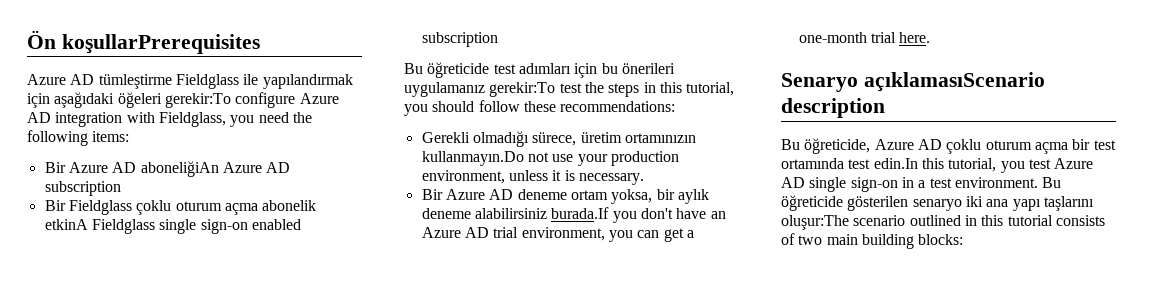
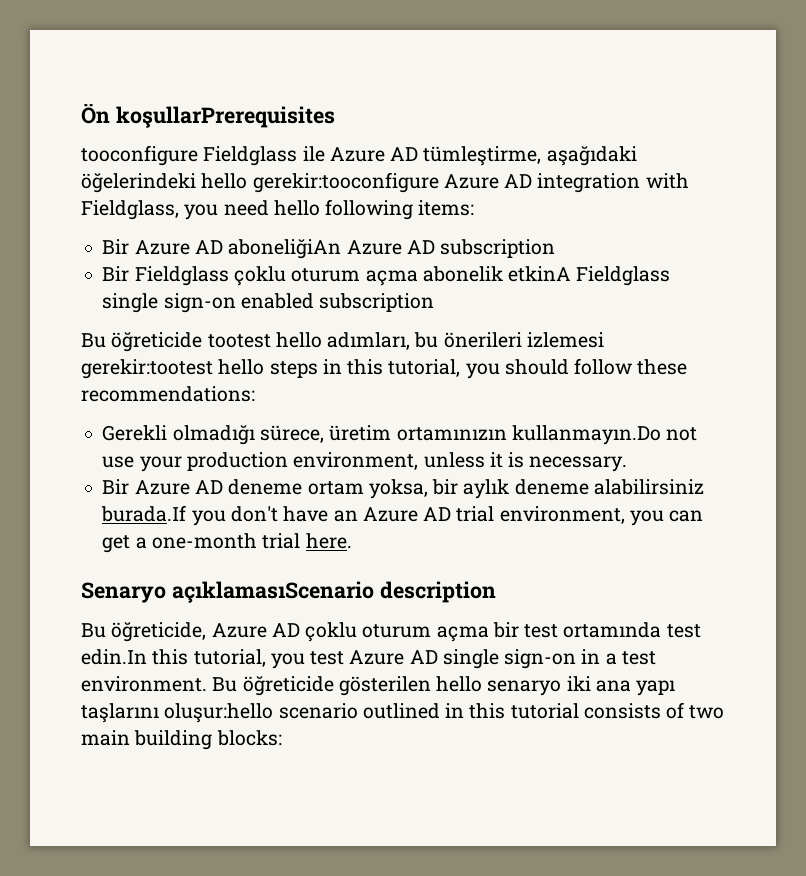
[27,74,353,89] [27,92,296,108] Azure AD tümleştirme Fieldglass ile yapılandırmak için aşağıdaki öğeleri gerekir:To configure -> [81,145,637,166] [81,172,439,193] tooconfigure Fieldglass ile Azure AD tümleştirme, aşağıdaki öğelerindeki hello gerekir:tooconfigure
[292,112,312,123] the -> [273,200,320,216] hello
[493,63,675,78] [404,82,604,97] test adımları için bu önerileri uygulamanız gerekir:To test the -> [207,332,604,350] [81,359,265,379] tootest hello adımları, bu önerileri izlemesi gerekir:tootest hello
(909, 203) none -> [436,676,483,692] hello
[781,215,849,230] oluşur:The -> [164,703,274,723] oluşur:hello

